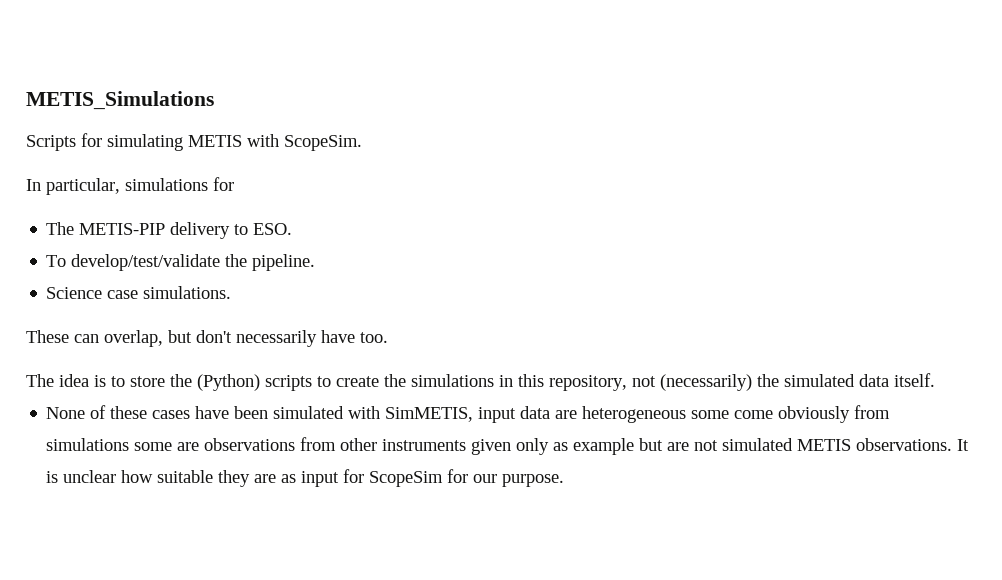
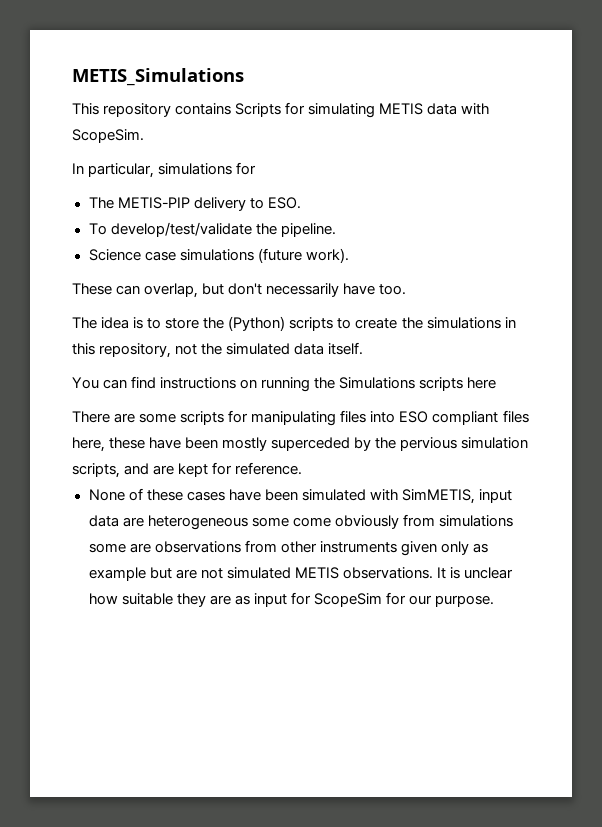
(214, 100) none -> [72,103,232,117] This repository contains
(242, 141) none -> [427,103,458,115] data
[143,286,232,299] simulations. -> [179,248,349,263] simulations (future work).
[660,374,752,391] (necessarily) -> (198, 349) none
(935, 380) none -> [72,376,497,392] [72,410,529,426] [72,437,529,452] [72,462,303,478] // You can find instructions on running the Simulations scripts here // There are some scripts for manipulating files into ESO compliant files here, these have been mostly superceded by the pervious simulation scripts, and are kept for reference.

